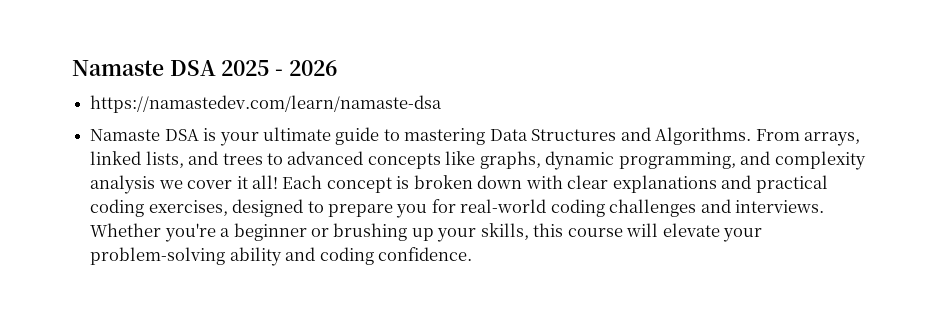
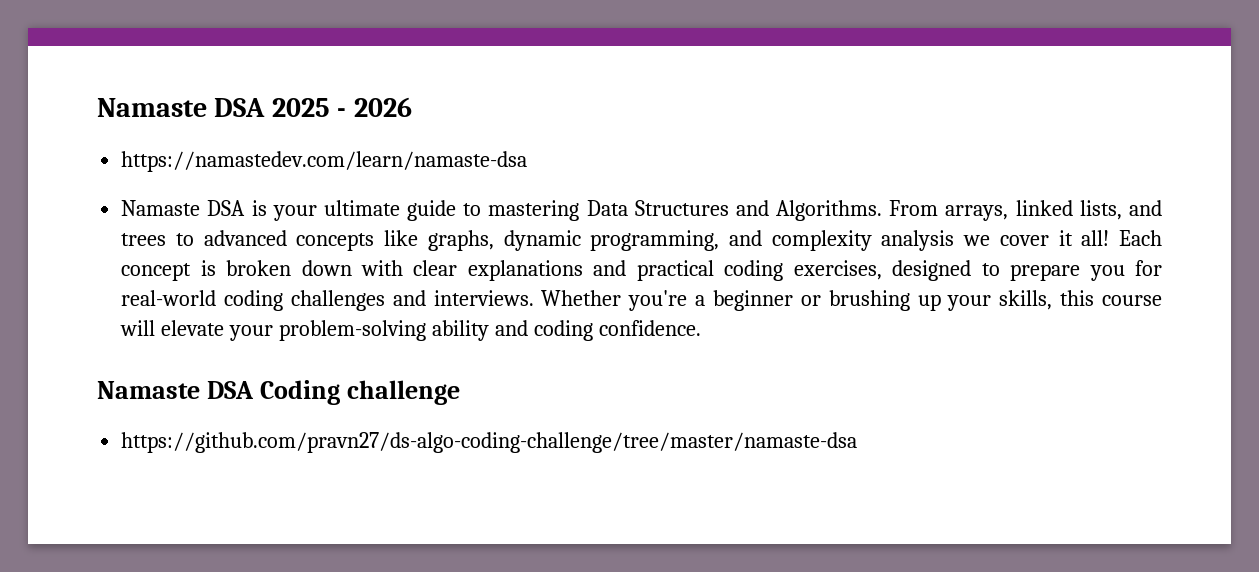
(472, 254) none -> [97,380,460,405] [121,432,858,453] // Namaste DSA Coding challenge // https://github.com/pravn27/ds-algo-coding-challenge/tree/master/namaste-dsa

